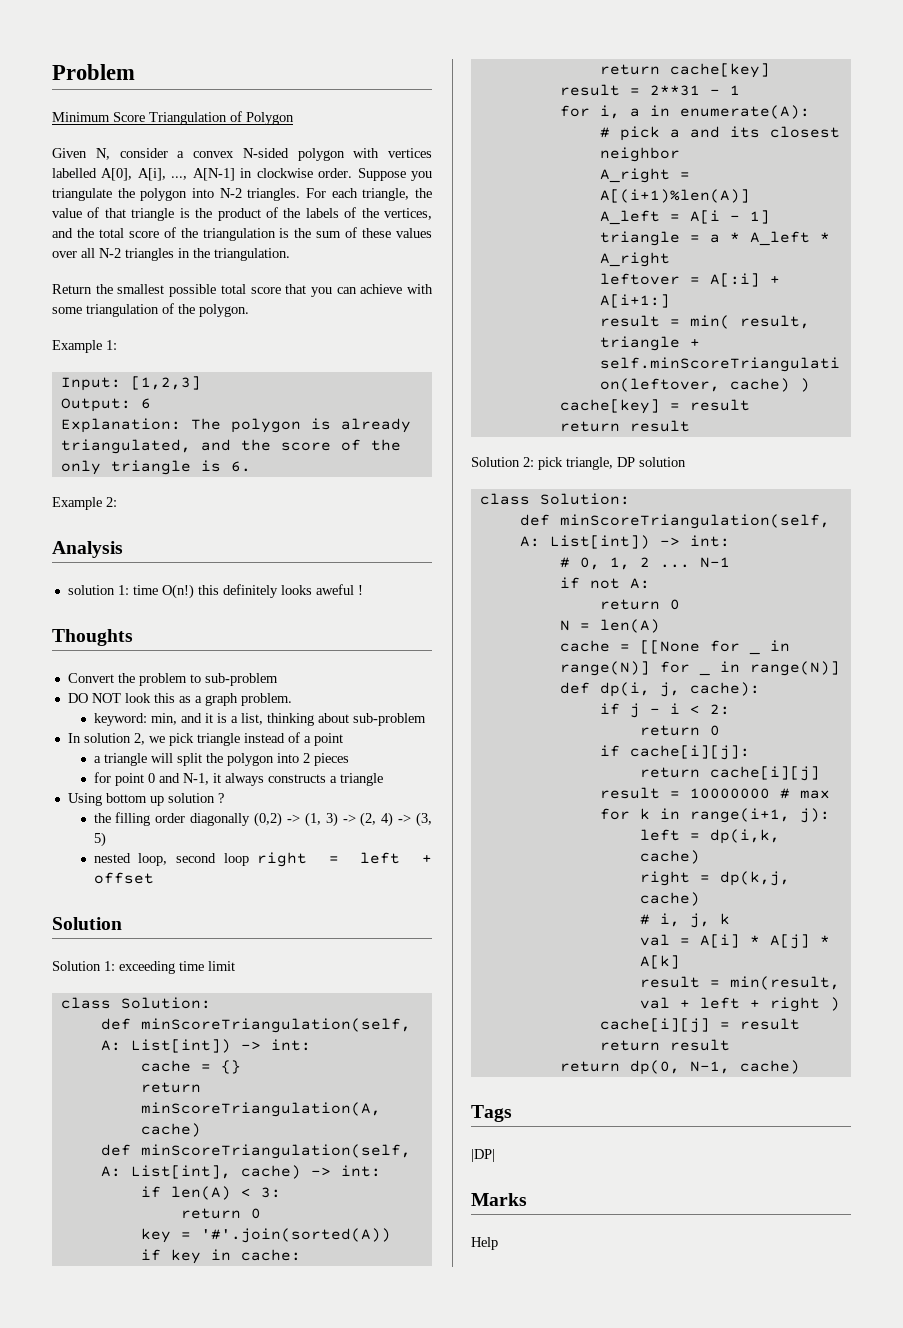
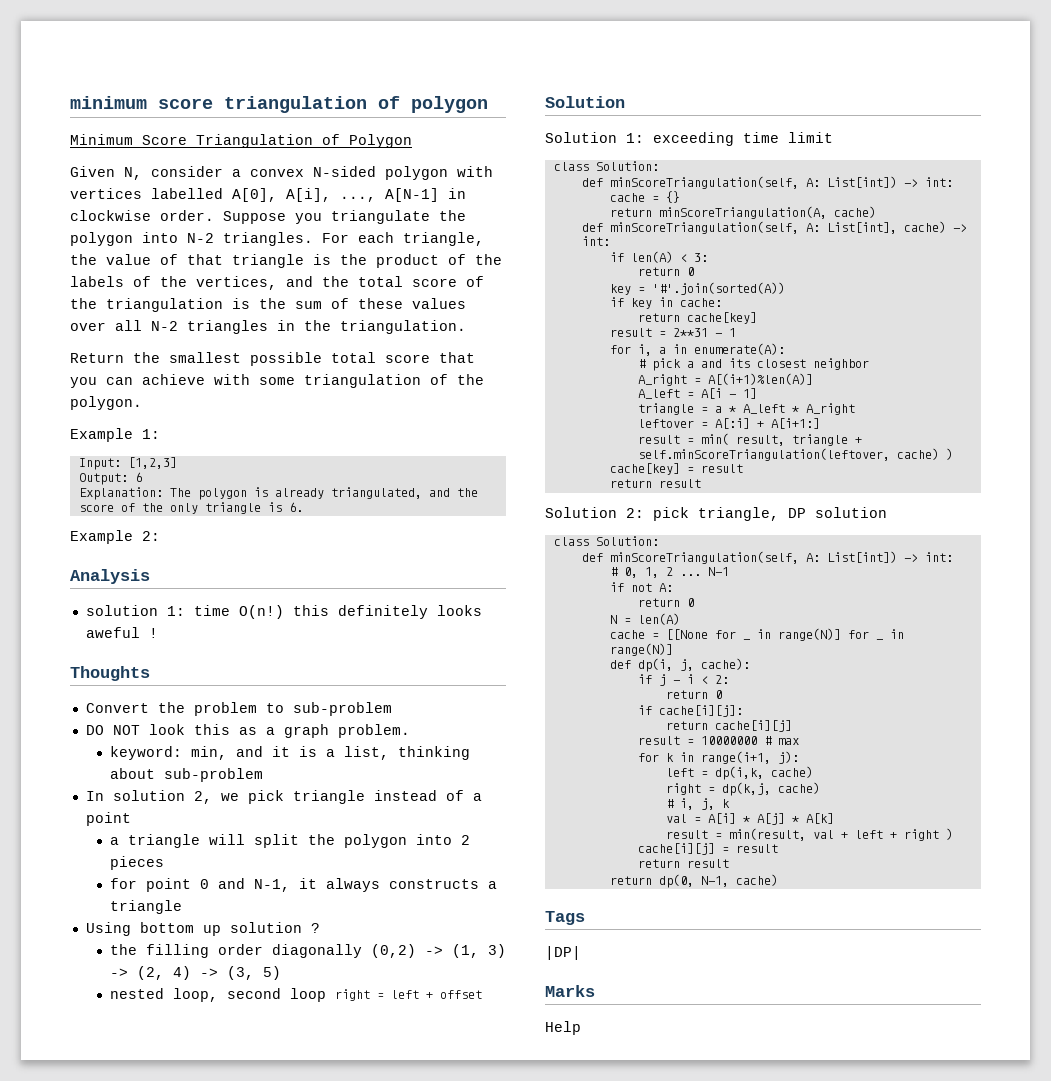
[52,64,135,80] Problem -> [70,96,488,113] minimum score triangulation of polygon

